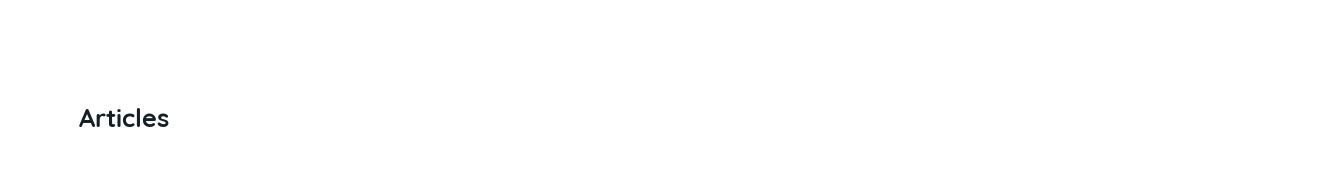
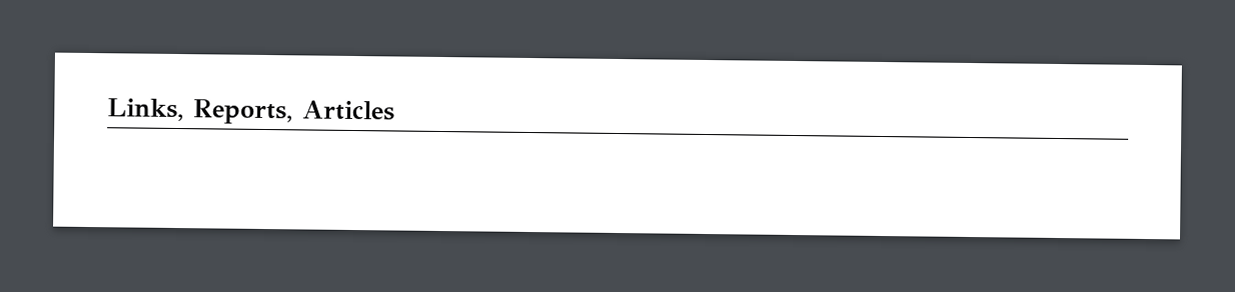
(79, 117) none -> [107,98,293,125] Links, Reports,

